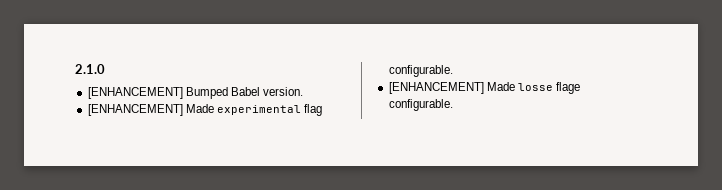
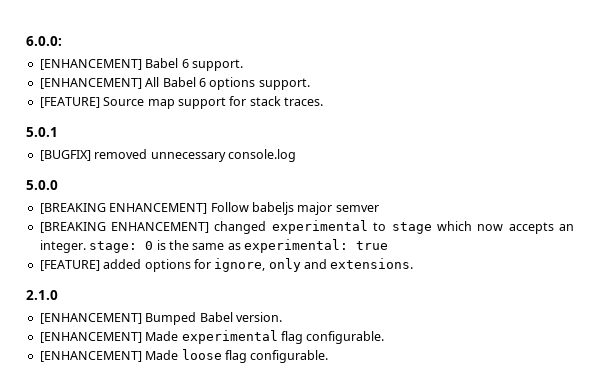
(75, 69) none -> [26,36,62,46] [39,58,243,71] [39,77,310,90] [39,96,323,109] [26,127,58,137] [39,149,296,162] [26,180,58,190] [39,202,379,215] [39,220,574,234] [39,239,388,253] [39,258,414,272] 6.0.0: // [ENHANCEMENT] Babel 6 support. // [ENHANCEMENT] All Babel 6 options support. // [FEATURE] Source map support for stack traces. // 5.0.1 // [BUGFIX] removed unnecessary console.log // 5.0.0 // [BREAKING ENHANCEMENT] Follow babeljs major semver // [BREAKING ENHANCEMENT] changed experimental to stage which now accepts an integer. stage: 0 is the same as experimental: true // [FEATURE] added options for ignore, only and extensions. //
[517,82,580,94] losse flage -> [181,349,247,363] loose flag

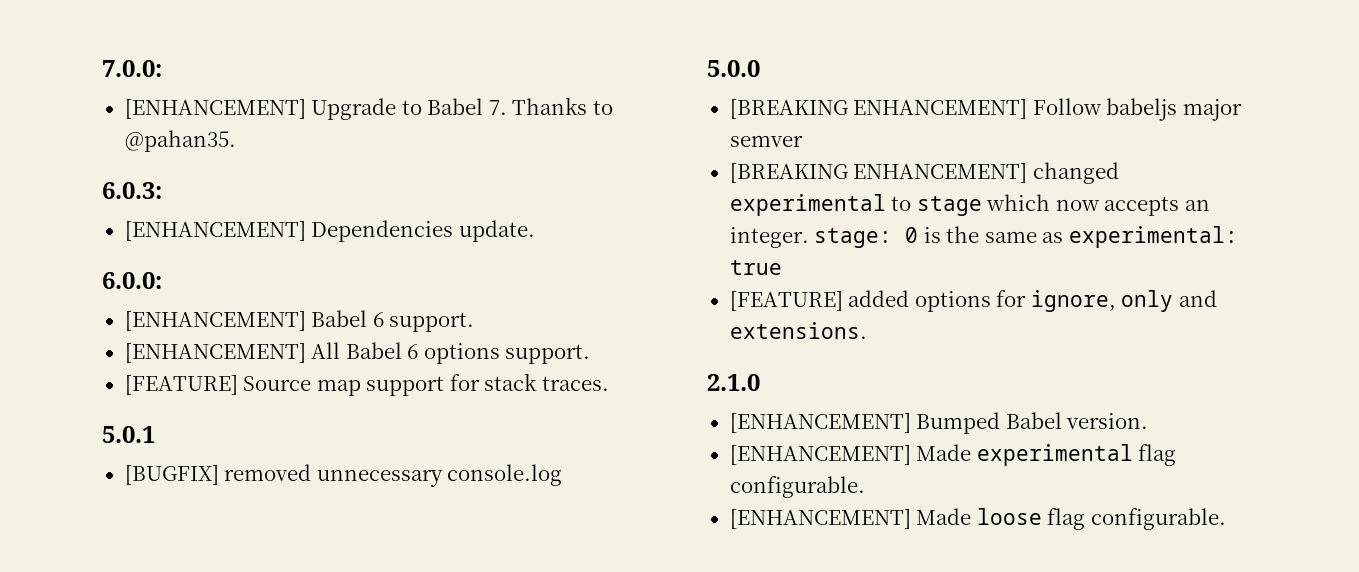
(26, 41) none -> [102,60,162,77] [124,97,613,120] [124,130,236,152] [102,182,162,199] [124,220,535,242] 7.0.0: // [ENHANCEMENT] Upgrade to Babel 7. Thanks to @pahan35. // 6.0.3: // [ENHANCEMENT] Dependencies update. //

